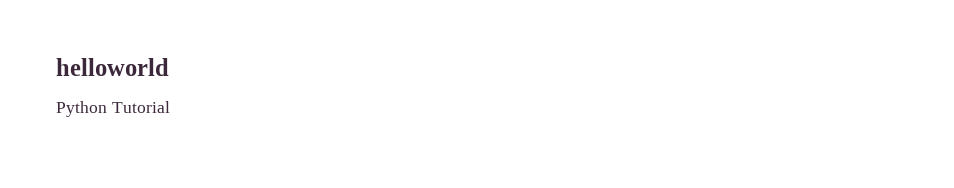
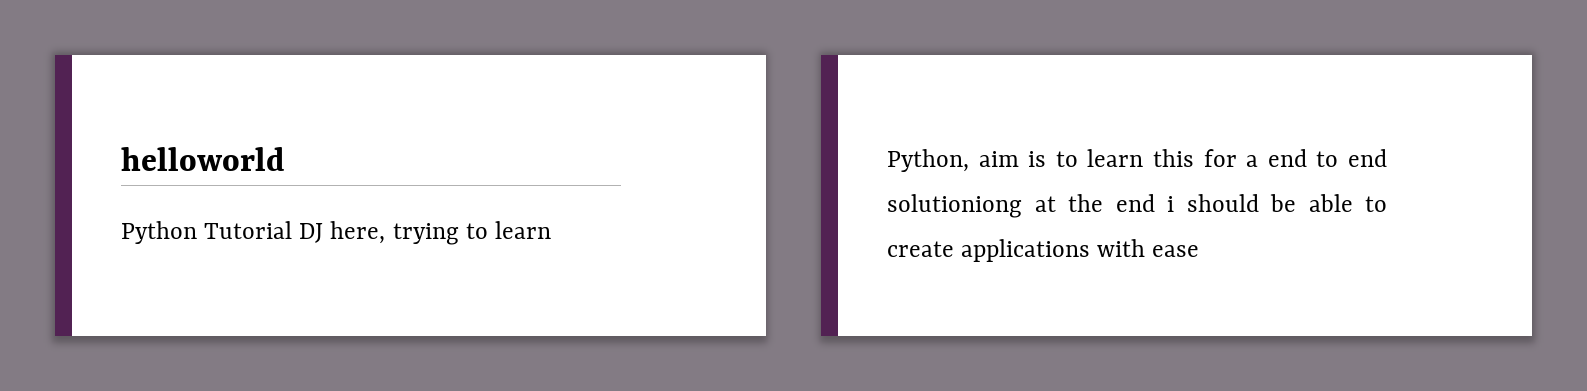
(170, 107) none -> [299,221,551,245] [887,149,1387,172] [887,194,1387,218] [887,239,1200,262] DJ here, trying to learn Python, aim is to learn this for a end to end solutioniong at the end i should be able to create applications with ease

